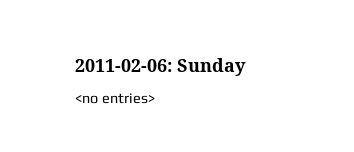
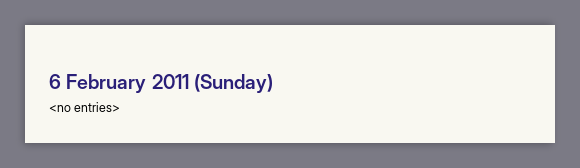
[75,58,246,76] 2011-02-06: Sunday -> [49,74,273,93] 6 February 2011 (Sunday)

